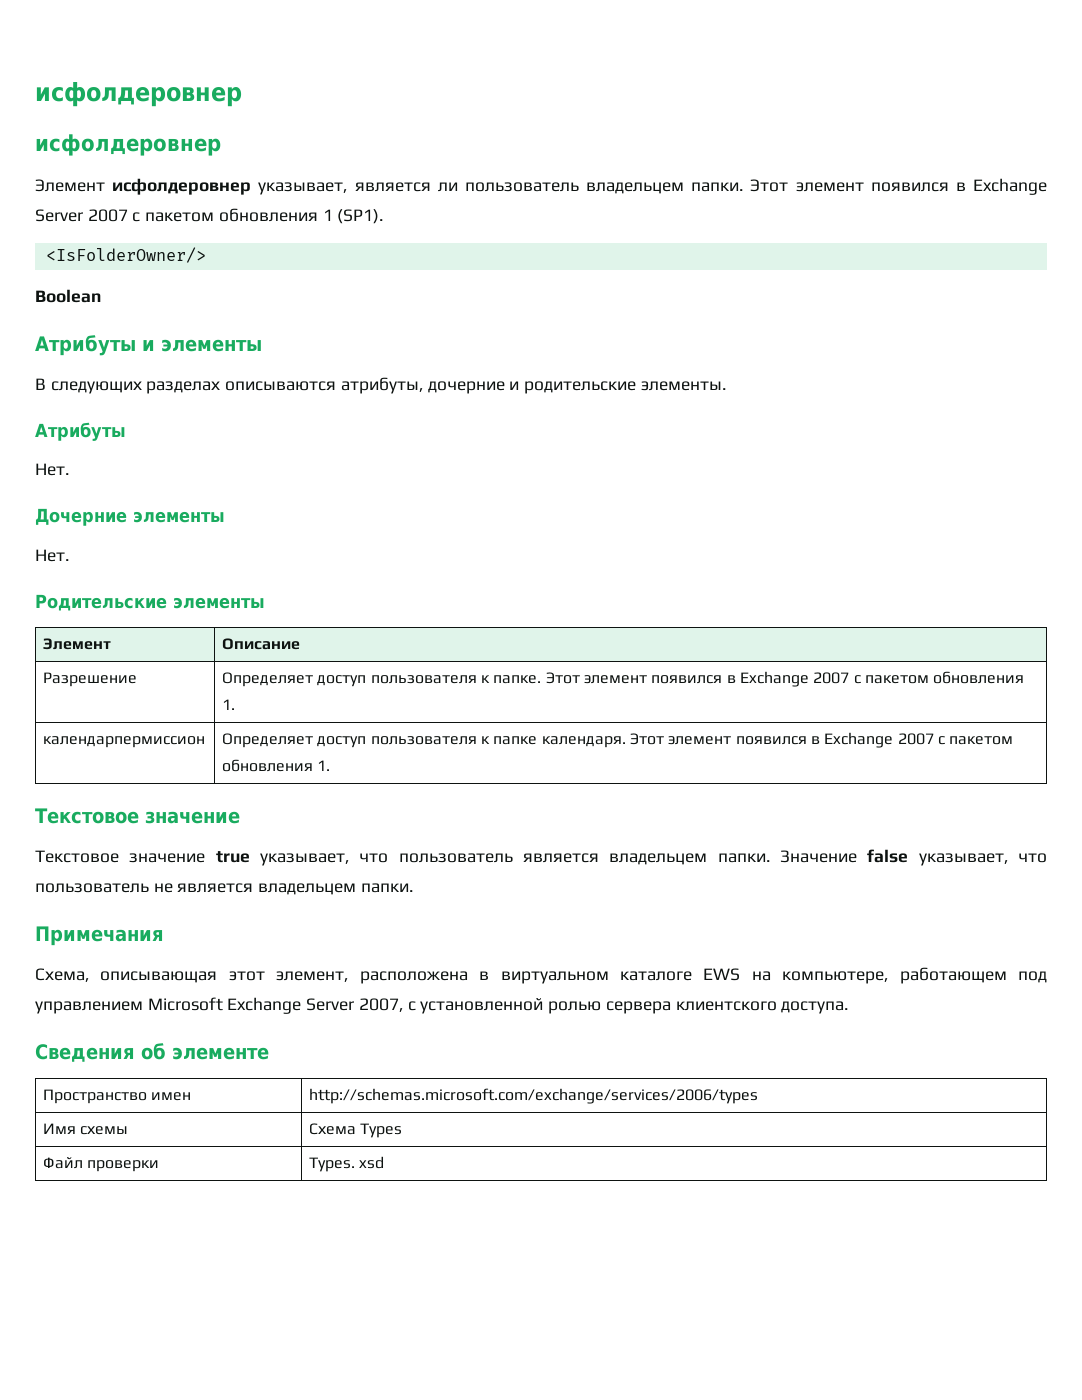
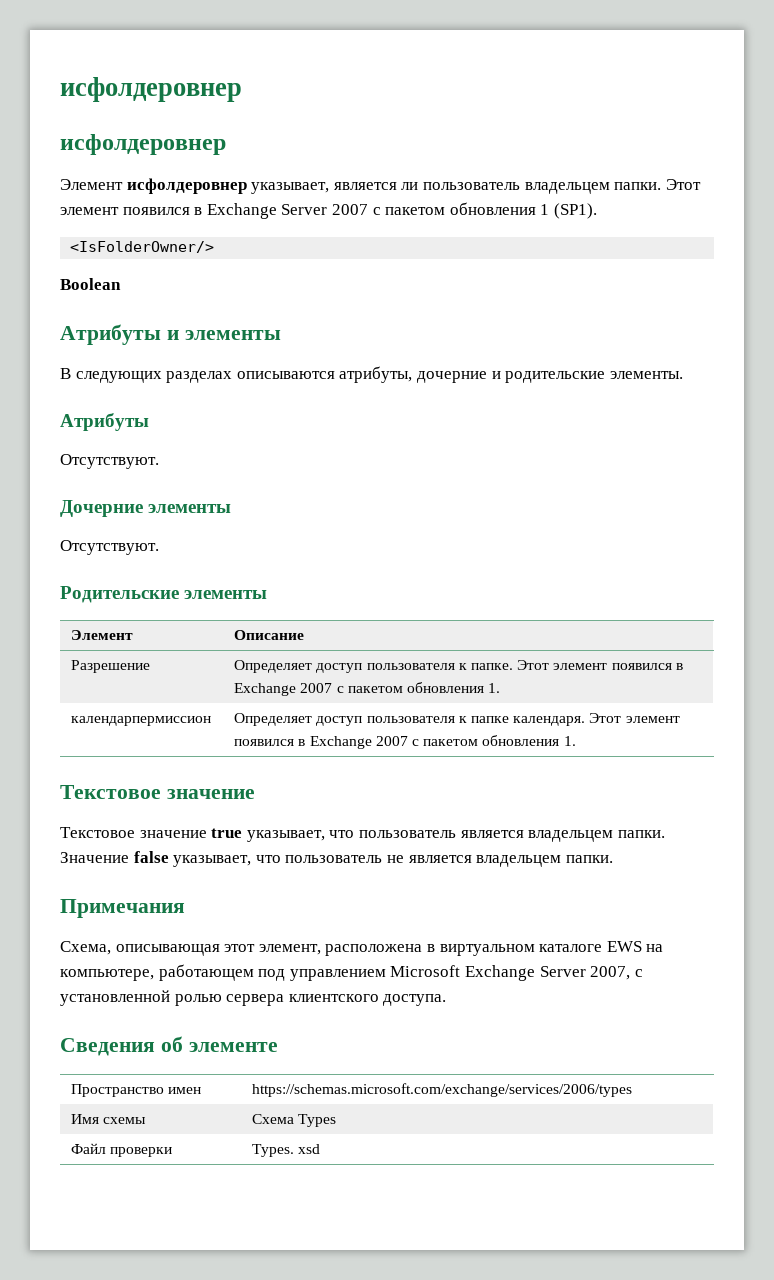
[35,463,69,476] Нет. -> [60,454,159,469] Отсутствуют.
[35,549,69,562] Нет. -> [60,540,159,555] Отсутствуют.
[309,1088,759,1104] http://schemas.microsoft.com/exchange/services/2006/types -> [252,1083,633,1097] https://schemas.microsoft.com/exchange/services/2006/types

